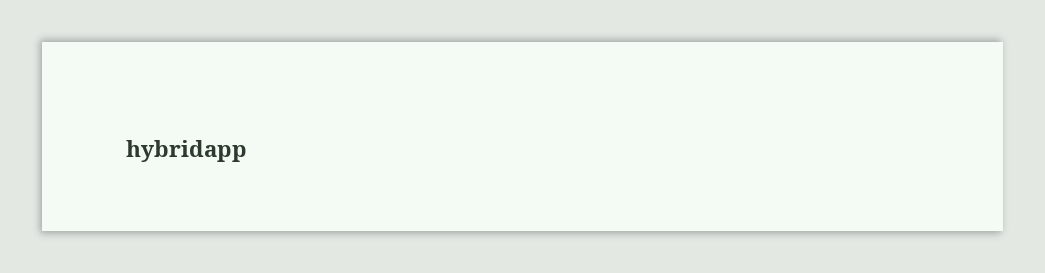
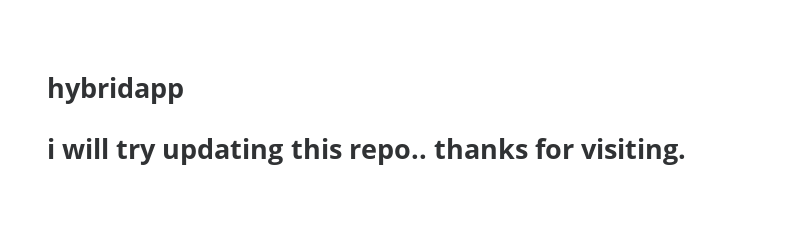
(247, 151) none -> [47,138,687,165] // i will try updating this repo.. thanks for visiting.

